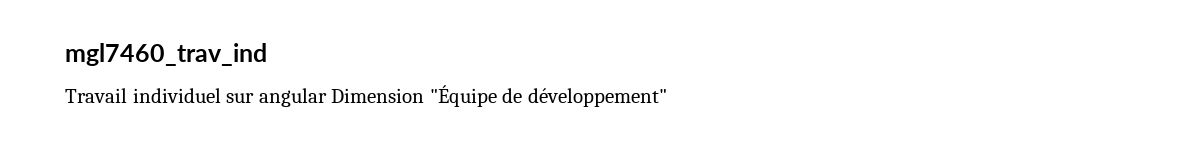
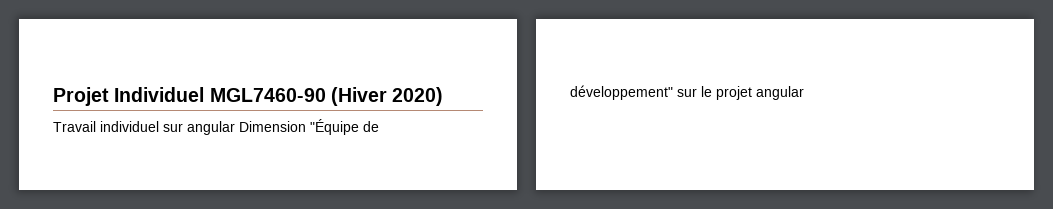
[65,43,267,66] mgl7460_trav_ind -> [53,87,444,106] Projet Individuel MGL7460-90 (Hiver 2020)
(667, 97) none -> [677,86,804,100] sur le projet angular

